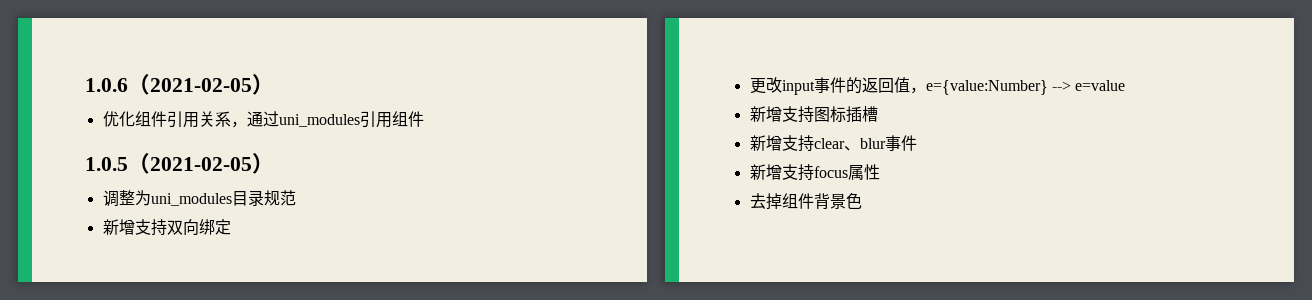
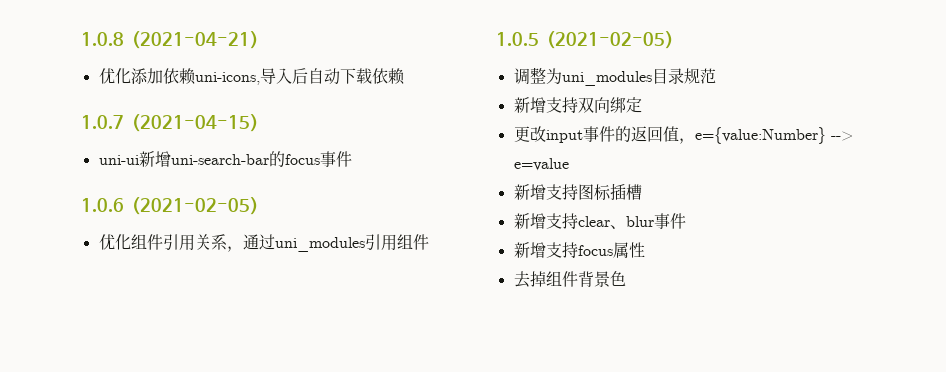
(85, 85) none -> [81,31,266,49] [98,68,405,85] [81,114,266,132] [98,151,352,167] 1.0.8（2021-04-21） // 优化添加依赖uni-icons,导入后自动下载依赖 // 1.0.7（2021-04-15） // uni-ui新增uni-search-bar的focus事件 //

